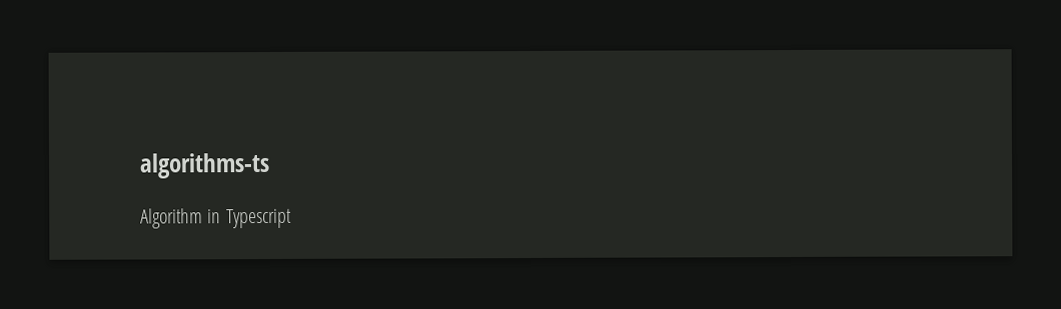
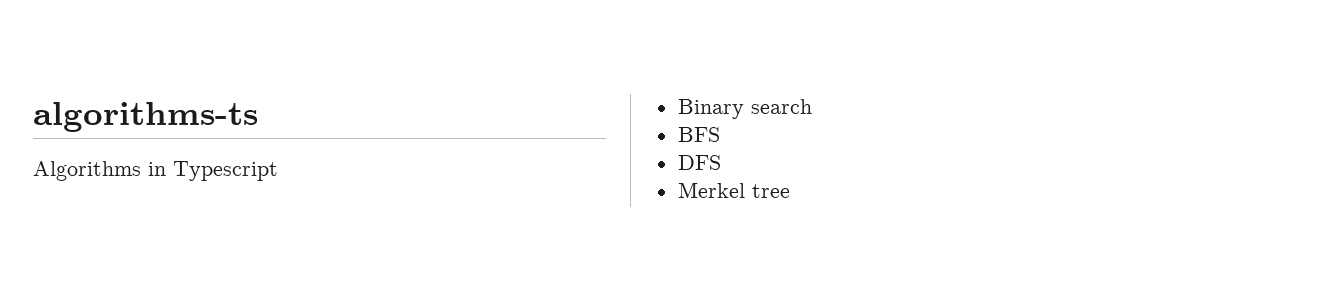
[140,208,203,229] Algorithm -> [33,161,141,181] Algorithms
(292, 218) none -> [677,99,812,119] [677,127,720,142] [677,155,721,170] [677,182,790,198] // Binary search // BFS // DFS // Merkel tree

